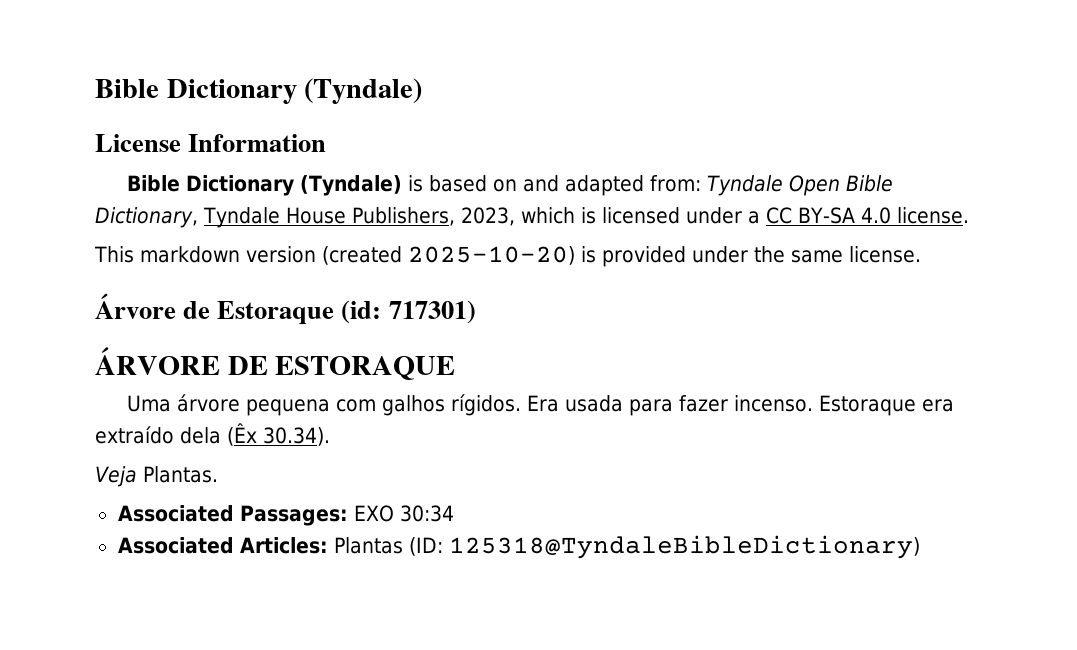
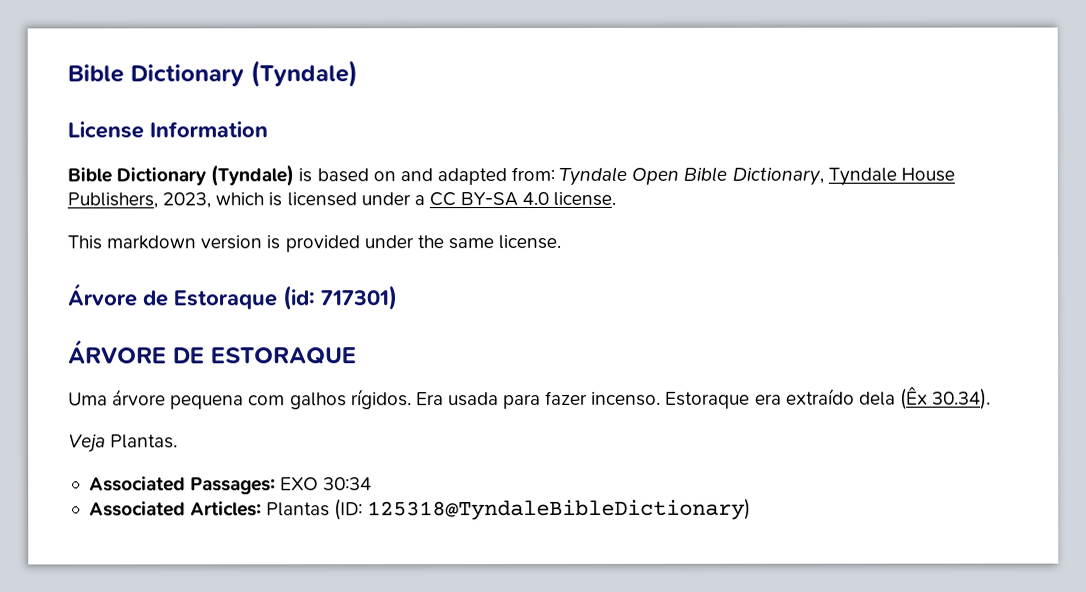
[322,246,575,265] (created 2025-10-20) -> (263, 242) none

